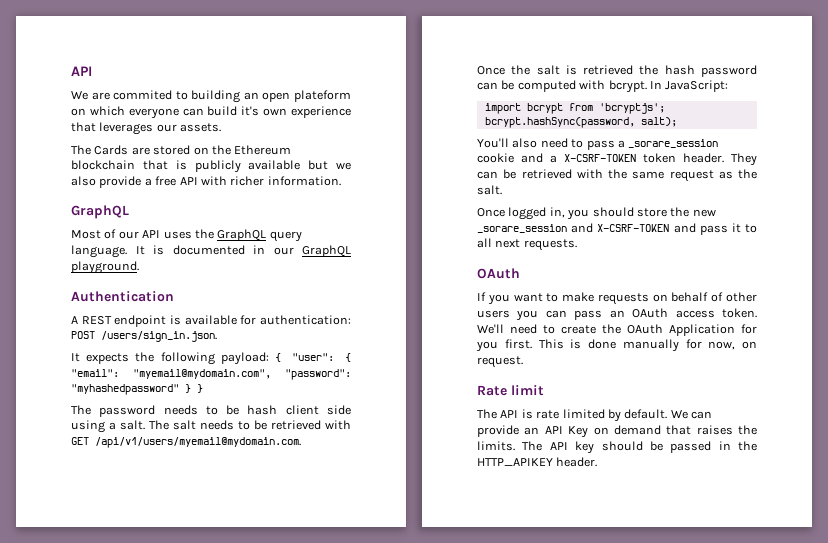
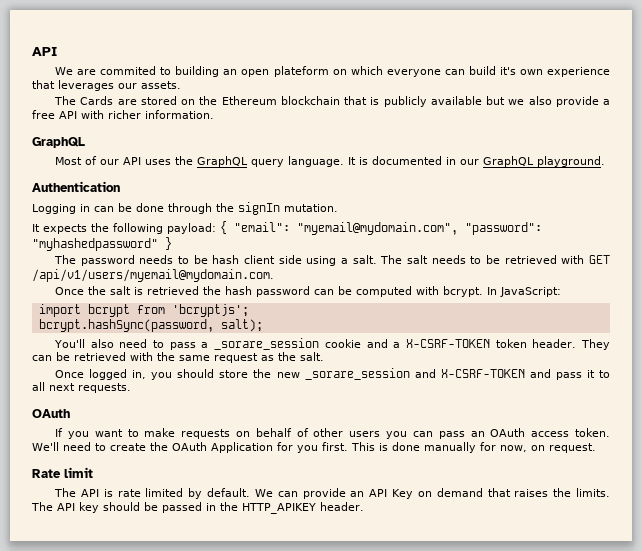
[71,315,351,327] [71,331,217,342] A REST endpoint is available for authentication: POST /users/sign_in.json. -> [32,202,338,215] Logging in can be done through the signIn mutation.
[291,353,351,362] "user": { -> (227, 227) none
[197,384,203,393] } -> (172, 243) none

